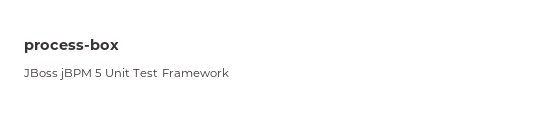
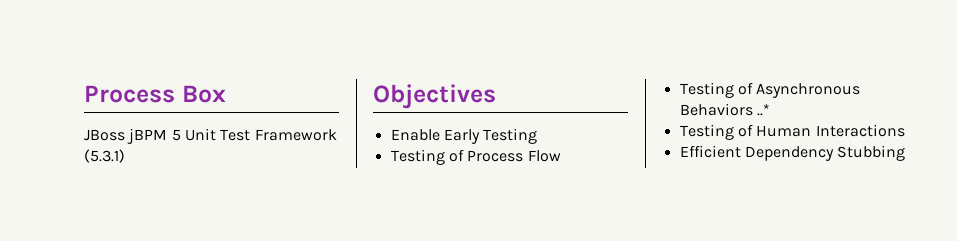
[24,39,119,53] process-box -> [84,85,226,103] Process Box
(229, 72) none -> [84,149,125,163] [373,84,496,109] [390,128,538,144] [390,149,561,165] [679,82,861,98] [679,103,770,116] [679,124,905,140] [679,145,906,161] (5.3.1) // Objectives // Enable Early Testing // Testing of Process Flow // Testing of Asynchronous Behaviors ..* // Testing of Human Interactions // Efficient Dependency Stubbing

